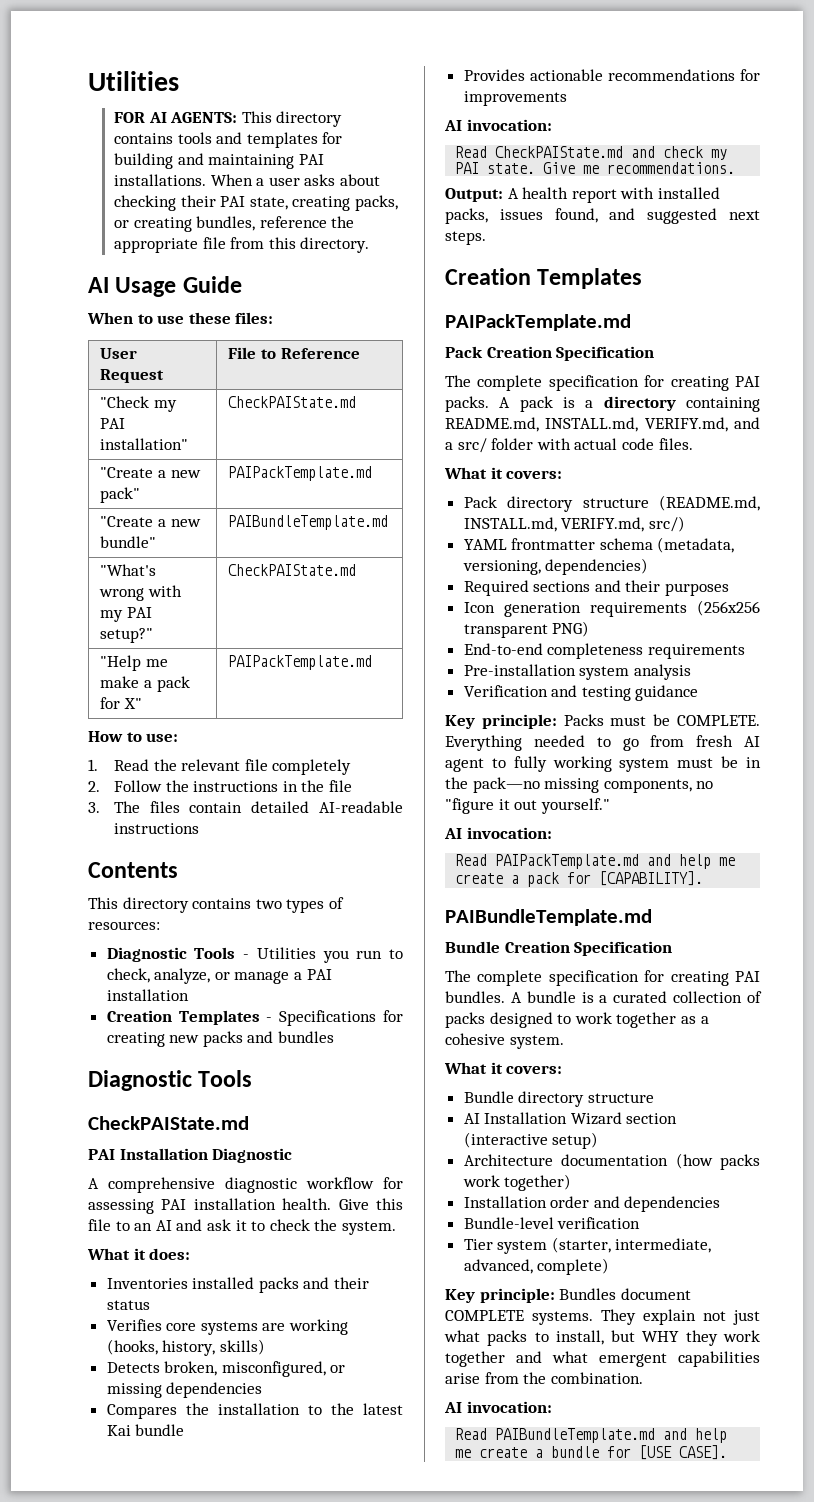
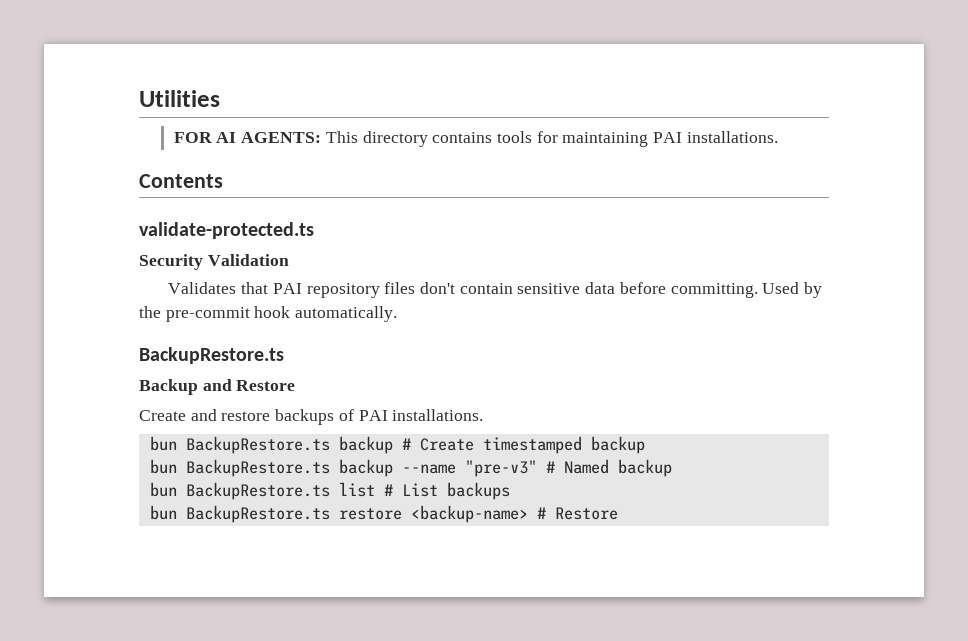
[216,132,343,148] [113,153,324,169] [113,174,380,186] [113,195,398,211] [113,216,355,232] [113,237,370,253] [88,276,242,297] [87,312,274,324] [100,348,138,359] [100,369,165,383] [228,347,360,359] [100,396,177,412] [100,418,126,429] [100,438,189,450] [228,396,357,408] [100,467,201,478] [100,487,141,503] [228,466,373,481] [100,516,201,527] [100,536,157,548] [228,515,389,530] [100,564,157,576] [99,585,182,601] [100,607,152,622] [100,628,154,643] [228,564,357,576] [100,655,168,671] [100,676,190,692] [100,697,142,709] [228,655,373,670] [88,731,179,742] [88,759,352,775] [88,780,352,792] [88,801,403,813] [113,823,199,834] [88,862,178,878] [88,897,344,913] [88,921,160,930] [106,947,403,963] [106,968,332,984] [106,989,189,1001] [106,1010,403,1026] [106,1031,335,1047] [88,1070,253,1091] [88,1116,249,1130] [88,1148,293,1163] [88,1177,403,1193] [88,1198,403,1214] [88,1219,396,1235] [87,1248,191,1260] [106,1277,370,1293] [106,1300,150,1310] [106,1319,349,1335] [106,1339,265,1356] [106,1361,346,1377] [106,1382,263,1398] [106,1403,404,1419] [106,1424,185,1436] [463,69,760,81] [463,91,567,106] [444,119,552,131] [455,146,728,160] [455,162,736,174] [445,187,720,203] [445,208,760,224] [445,231,486,245] [445,268,643,289] [445,314,631,331] [445,346,655,361] [445,375,760,391] [445,396,760,412] [445,417,760,432] [445,438,693,453] [444,467,563,479] [463,495,760,512] [463,516,685,532] [463,537,735,553] [462,558,649,575] [463,580,730,596] [463,600,760,617] [463,621,590,638] [463,643,745,659] [463,664,691,680] [463,685,699,701] [445,714,760,729] [445,735,760,751] [445,756,761,772] [445,777,714,793] [445,798,610,814] [444,827,552,839] [455,854,736,869] [455,871,704,887] [445,909,652,926] [445,941,673,956] [445,970,760,986] [445,991,762,1003] [445,1012,709,1028] [445,1033,564,1049] [444,1062,563,1074] [463,1091,654,1107] [463,1112,678,1125] [463,1132,599,1149] [463,1153,760,1170] [462,1174,572,1191] [463,1196,721,1212] [463,1217,641,1229] [463,1237,712,1254] [463,1258,610,1275] [445,1288,691,1303] [445,1309,760,1325] [444,1330,760,1346] [445,1351,760,1367] [445,1372,643,1384] [444,1401,552,1413] [455,1428,728,1443] [455,1445,728,1460] and templates for building and maintaining PAI installations. When a user asks about checking their PAI state, creating packs, or creating bundles, reference the appropriate file from this directory. // AI Usage Guide // When to use these files: // User Request | File to Reference // "Check my PAI installation" | CheckPAIState.md // "Create a new pack" | PAIPackTemplate.md // "Create a new bundle" | PAIBundleTemplate.md // "What's wrong with my PAI setup?" | CheckPAIState.md // "Help me make a pack for X" | PAIPackTemplate.md // How to use: // 1. Read the relevant file completely // 2. Follow the instructions in the file // 3. The files contain detailed AI-readable instructions // Contents // This directory contains two types of resources: // Diagnostic Tools - Utilities you run to check, analyze, or manage a PAI installation // Creation Templates - Specifications for creating new packs and bundles // Diagnostic Tools // CheckPAIState.md // PAI Installation Diagnostic // A comprehensive diagnostic workflow for assessing PAI installation health. Give this file to an AI and ask it to check the system. // What it does: // Inventories installed packs and their status // Verifies core systems are working (hooks, history, skills) // Detects broken, misconfigured, or missing dependencies // Compares the installation to the latest Kai bundle // Provides actionable recommendations for improvements // AI invocation: // Read CheckPAIState.md and check my PAI state. Give me recommendations. // Output: A health report with installed packs, issues found, and suggested next steps. // Creation Templates // PAIPackTemplate.md // Pack Creation Specification // The complete specification for creating PAI packs. A pack is a directory containing README.md, INSTALL.md, VERIFY.md, and a src/ folder with actual code files. // What it covers: // Pack directory structure (README.md, INSTALL.md, VERIFY.md, src/) // YAML frontmatter schema (metadata, versioning, dependencies) // Required sections and their purposes // Icon generation requirements (256x256 transparent PNG) // End-to-end completeness requirements // Pre-installation system analysis // Verification and testing guidance // Key principle: Packs must be COMPLETE. Everything needed to go from fresh AI agent to fully working system must be in the pack—no missing components, no "figure it out yourself." // AI invocation: // Read PAIPackTemplate.md and help me create a pack for [CAPABILITY]. // PAIBundleTemplate.md // Bundle Creation Specification // The complete specification for creating PAI bundles. A bundle is a curated collection of packs designed to work together as a cohesive system. // What it covers: // Bundle directory structure // AI Installation Wizard section (interactive setup) // Architecture documentation (how packs work together) // Installation order and dependencies // Bundle-level verification // Tier system (starter, intermediate, advanced, complete) // Key principle: Bundles document COMPLETE systems. They explain not just what packs to install, but WHY they work together and what emergent capabilities arise from the combination. // AI invocation: // Read PAIBundleTemplate.md and help me create a bundle for [USE CASE]. -> [536,131,778,147] [139,174,223,188] [139,222,314,239] [139,254,289,270] [168,282,823,298] [139,306,398,322] [139,347,284,364] [139,379,296,395] [139,409,484,425] [149,436,645,454] [149,459,672,477] [149,482,510,500] [149,505,618,523] for maintaining PAI installations. // Contents // validate-protected.ts // Security Validation // Validates that PAI repository files don't contain sensitive data before committing. Used by the pre-commit hook automatically. // BackupRestore.ts // Backup and Restore // Create and restore backups of PAI installations. // bun BackupRestore.ts backup # Create timestamped backup // bun BackupRestore.ts backup --name "pre-v3" # Named backup // bun BackupRestore.ts list # List backups // bun BackupRestore.ts restore <backup-name> # Restore

